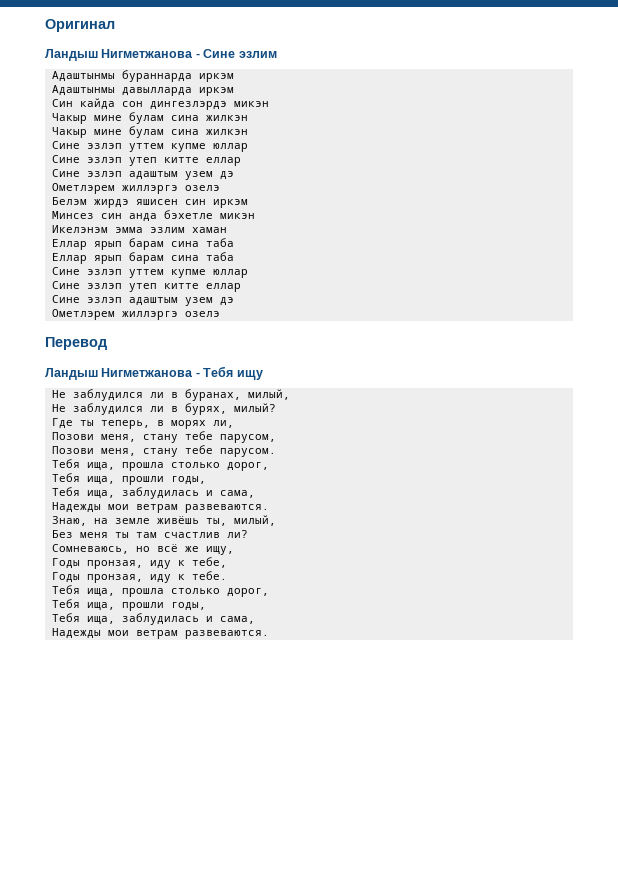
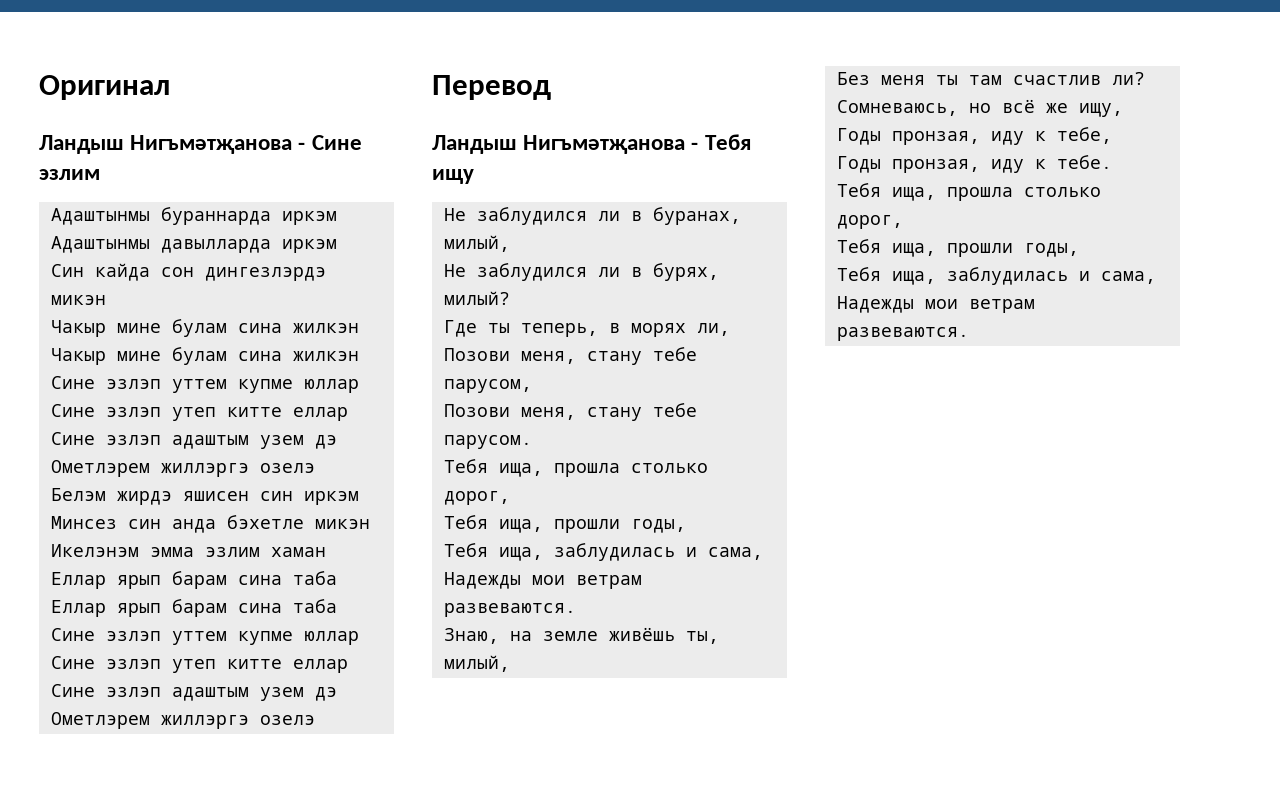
[101,49,194,58] Нигметжанова -> [130,135,293,154] Нигъмәтҗанова
[101,368,194,377] Нигметжанова -> [523,135,686,154] Нигъмәтҗанова

